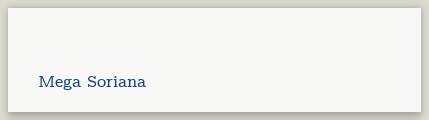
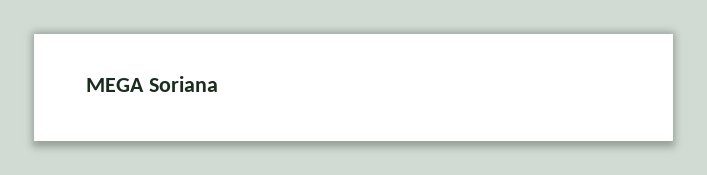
[38,76,81,90] Mega -> [86,78,144,92] MEGA

